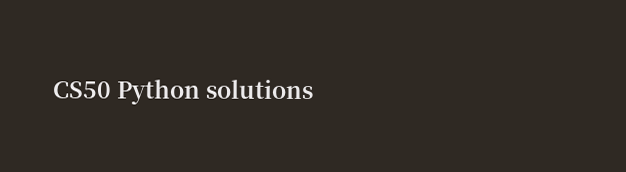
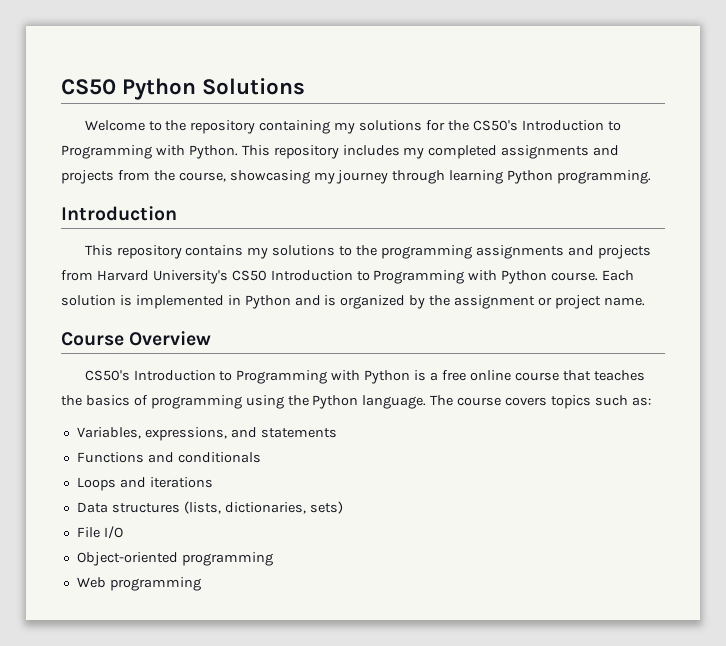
[205,79,315,100] solutions -> [202,78,306,95] [84,120,621,134] [61,145,620,159] [61,170,652,184] [61,206,177,221] [84,245,651,259] [61,270,635,284] [61,295,645,309] [61,331,212,346] [84,370,645,384] [61,395,651,409] [76,427,337,441] [76,452,261,463] [76,477,213,491] [76,501,343,514] [76,526,123,539] [76,552,273,566] [76,577,201,591] Solutions // Welcome to the repository containing my solutions for the CS50's Introduction to Programming with Python. This repository includes my completed assignments and projects from the course, showcasing my journey through learning Python programming. // Introduction // This repository contains my solutions to the programming assignments and projects from Harvard University's CS50 Introduction to Programming with Python course. Each solution is implemented in Python and is organized by the assignment or project name. // Course Overview // CS50's Introduction to Programming with Python is a free online course that teaches the basics of programming using the Python language. The course covers topics such as: // Variables, expressions, and statements // Functions and conditionals // Loops and iterations // Data structures (lists, dictionaries, sets) // File I/O // Object-oriented programming // Web programming

